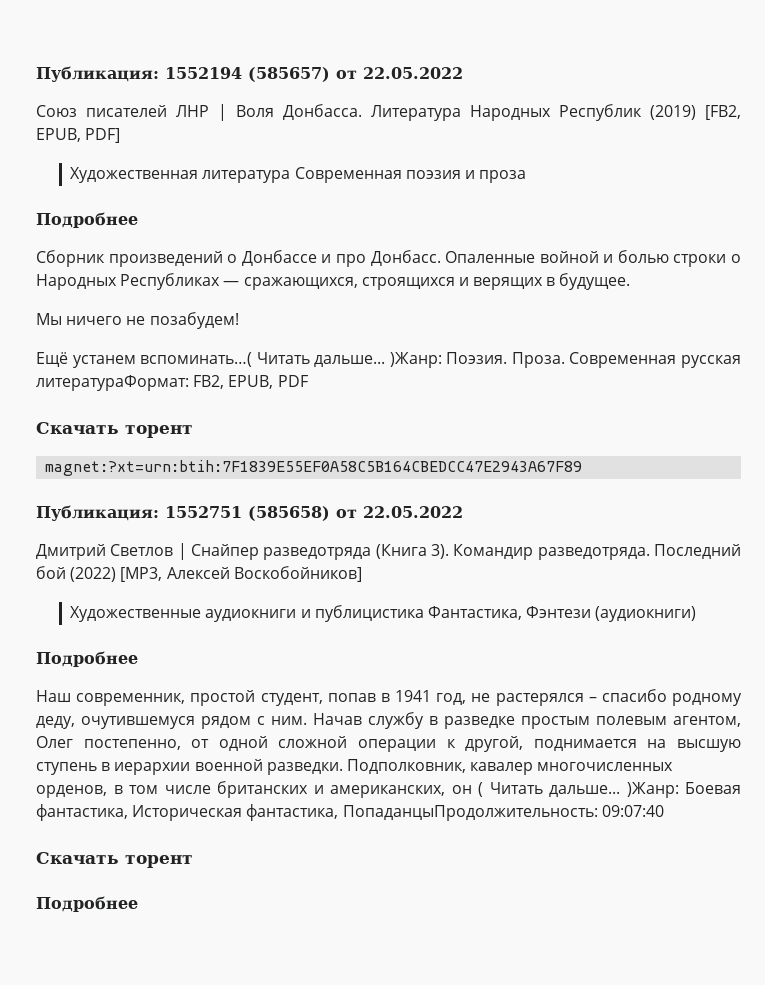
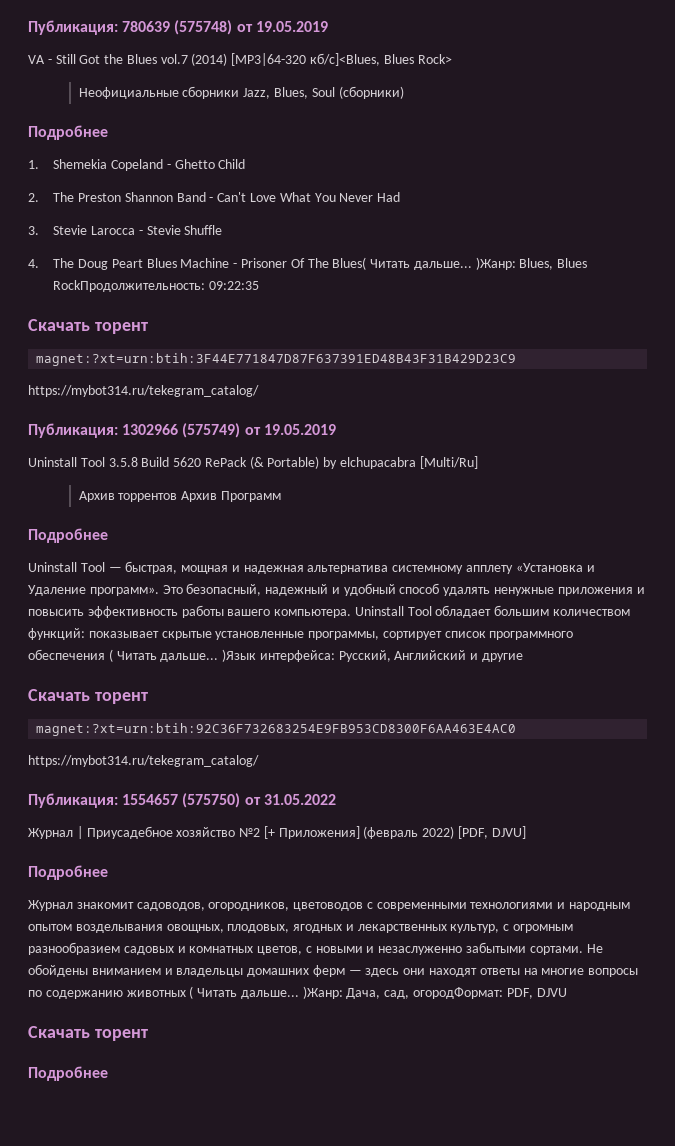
[36,66,463,82] [36,104,741,121] [36,128,121,143] [70,167,527,183] [36,212,138,228] [36,250,741,267] [36,273,631,290] [36,312,239,329] [36,352,741,368] [36,375,308,391] [36,422,193,438] [45,460,583,476] [36,505,463,521] [36,543,741,560] [36,566,362,582] [70,605,697,622] [36,651,138,667] [36,689,742,706] [36,712,741,729] [36,736,742,752] [36,759,674,775] [36,781,741,798] [36,804,664,821] Публикация: 1552194 (585657) от 22.05.2022 // Союз писателей ЛНР | Воля Донбасса. Литература Народных Республик (2019) [FB2, EPUB, PDF] // Художественная литература Современная поэзия и проза // Подробнее // Сборник произведений о Донбассе и про Донбасс. Опаленные войной и болью строки о Народных Республиках — сражающихся, строящихся и верящих в будущее. // Мы ничего не позабудем! // Ещё устанем вспоминать…( Читать дальше... )Жанр: Поэзия. Проза. Современная русская литератураФормат: FB2, EPUB, PDF // Скачать торент // magnet:?xt=urn:btih:7F1839E55EF0A58C5B164CBEDCC47E2943A67F89 // Публикация: 1552751 (585658) от 22.05.2022 // Дмитрий Светлов | Снайпер разведотряда (Книга 3). Командир разведотряда. Последний бой (2022) [MP3, Алексей Воскобойников] // Художественные аудиокниги и публицистика Фантастика, Фэнтези (аудиокниги) // Подробнее // Наш современник, простой студент, попав в 1941 год, не растерялся – спасибо родному деду, очутившемуся рядом с ним. Начав службу в разведке простым полевым агентом, Олег постепенно, от одной сложной операции к другой, поднимается на высшую ступень в иерархии военной разведки. Подполковник, кавалер многочисленных орденов, в том числе британских и американских, он ( Читать дальше... )Жанр: Боевая фантастика, Историческая фантастика, ПопаданцыПродолжительность: 09:07:40 -> [28,20,328,35] [28,53,452,66] [78,86,404,99] [28,125,108,140] [28,159,246,171] [28,192,401,202] [28,225,223,235] [28,257,588,270] [53,280,260,292] [28,319,148,334] [36,353,517,366] [28,385,259,397] [28,423,336,438] [28,456,478,469] [78,491,281,502] [28,528,108,543] [28,561,595,574] [28,583,645,596] [28,605,631,618] [28,628,574,640] [28,649,524,662] [28,689,148,704] [36,723,517,736] [28,755,259,767] [28,793,336,808] [28,826,526,839] [28,865,108,880] [28,900,631,911] [28,924,574,933] [28,942,603,955] [28,964,639,977] [28,986,567,999] Публикация: 780639 (575748) от 19.05.2019 // VA - Still Got the Blues vol.7 (2014) [MP3|64-320 кб/с]<Blues, Blues Rock> // Неофициальные сборники Jazz, Blues, Soul (сборники) // Подробнее // 1. Shemekia Copeland - Ghetto Child // 2. The Preston Shannon Band - Can't Love What You Never Had // 3. Stevie Larocca - Stevie Shuffle // 4. The Doug Peart Blues Machine - Prisoner Of The Blues( Читать дальше... )Жанр: Blues, Blues RockПродолжительность: 09:22:35 // Скачать торент // magnet:?xt=urn:btih:3F44E771847D87F637391ED48B43F31B429D23C9 // https://mybot314.ru/tekegram_catalog/ // Публикация: 1302966 (575749) от 19.05.2019 // Uninstall Tool 3.5.8 Build 5620 RePack (& Portable) by elchupacabra [Multi/Ru] // Архив торрентов Архив Программ // Подробнее // Uninstall Tool — быстрая, мощная и надежная альтернатива системному апплету «Установка и Удаление программ». Это безопасный, надежный и удобный способ удалять ненужные приложения и повысить эффективность работы вашего компьютера. Uninstall Tool обладает большим количеством функций: показывает скрытые установленные программы, сортирует список программного обеспечения ( Читать дальше... )Язык интерфейса: Русский, Английский и другие // Скачать торент // magnet:?xt=urn:btih:92C36F732683254E9FB953CD8300F6AA463E4AC0 // https://mybot314.ru/tekegram_catalog/ // Публикация: 1554657 (575750) от 31.05.2022 // Журнал | Приусадебное хозяйство №2 [+ Приложения] (февраль 2022) [PDF, DJVU] // Подробнее // Журнал знакомит садоводов, огородников, цветоводов с современными технологиями и народным опытом возделывания овощных, плодовых, ягодных и лекарственных культур, с огромным разнообразием садовых и комнатных цветов, с новыми и незаслуженно забытыми сортами. Не обойдены вниманием и владельцы домашних ферм — здесь они находят ответы на многие вопросы по содержанию животных ( Читать дальше... )Жанр: Дача, сад, огородФормат: PDF, DJVU

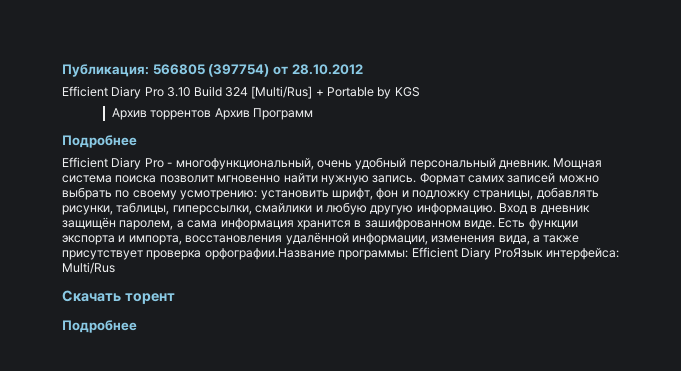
[28,20,328,35] [28,53,452,66] [78,86,404,99] [28,125,108,140] [28,159,246,171] [28,192,401,202] [28,225,223,235] [28,257,588,270] [53,280,260,292] [28,319,148,334] [36,353,517,366] [28,385,259,397] [28,423,336,438] [28,456,478,469] Публикация: 780639 (575748) от 19.05.2019 // VA - Still Got the Blues vol.7 (2014) [MP3|64-320 кб/с]<Blues, Blues Rock> // Неофициальные сборники Jazz, Blues, Soul (сборники) // Подробнее // 1. Shemekia Copeland - Ghetto Child // 2. The Preston Shannon Band - Can't Love What You Never Had // 3. Stevie Larocca - Stevie Shuffle // 4. The Doug Peart Blues Machine - Prisoner Of The Blues( Читать дальше... )Жанр: Blues, Blues RockПродолжительность: 09:22:35 // Скачать торент // magnet:?xt=urn:btih:3F44E771847D87F637391ED48B43F31B429D23C9 // https://mybot314.ru/tekegram_catalog/ // Публикация: 1302966 (575749) от 19.05.2019 // Uninstall Tool 3.5.8 Build 5620 RePack (& Portable) by elchupacabra [Multi/Ru] -> [62,64,363,77] [62,86,420,99] Публикация: 566805 (397754) от 28.10.2012 // Efficient Diary Pro 3.10 Build 324 [Multi/Rus] + Portable by KGS
[28,561,595,574] [28,583,645,596] [28,605,631,618] [28,628,574,640] [28,649,524,662] [28,689,148,704] [36,723,517,736] [28,755,259,767] [28,793,336,808] [28,826,526,839] [28,865,108,880] [28,900,631,911] [28,924,574,933] [28,942,603,955] [28,964,639,977] [28,986,567,999] Uninstall Tool — быстрая, мощная и надежная альтернатива системному апплету «Установка и Удаление программ». Это безопасный, надежный и удобный способ удалять ненужные приложения и повысить эффективность работы вашего компьютера. Uninstall Tool обладает большим количеством функций: показывает скрытые установленные программы, сортирует список программного обеспечения ( Читать дальше... )Язык интерфейса: Русский, Английский и другие // Скачать торент // magnet:?xt=urn:btih:92C36F732683254E9FB953CD8300F6AA463E4AC0 // https://mybot314.ru/tekegram_catalog/ // Публикация: 1554657 (575750) от 31.05.2022 // Журнал | Приусадебное хозяйство №2 [+ Приложения] (февраль 2022) [PDF, DJVU] // Подробнее // Журнал знакомит садоводов, огородников, цветоводов с современными технологиями и народным опытом возделывания овощных, плодовых, ягодных и лекарственных культур, с огромным разнообразием садовых и комнатных цветов, с новыми и незаслуженно забытыми сортами. Не обойдены вниманием и владельцы домашних ферм — здесь они находят ответы на многие вопросы по содержанию животных ( Читать дальше... )Жанр: Дача, сад, огородФормат: PDF, DJVU -> [62,157,603,170] [62,173,599,185] [62,187,599,200] [62,202,590,215] [62,217,578,230] [62,232,580,245] [62,247,619,260] [62,262,115,274] Efficient Diary Pro - многофункциональный, очень удобный персональный дневник. Мощная система поиска позволит мгновенно найти нужную запись. Формат самих записей можно выбрать по своему усмотрению: установить шрифт, фон и подложку страницы, добавлять рисунки, таблицы, гиперссылки, смайлики и любую другую информацию. Вход в дневник защищён паролем, а сама информация хранится в зашифрованном виде. Есть функции экспорта и импорта, восстановления удалённой информации, изменения вида, а также присутствует проверка орфографии.Название программы: Efficient Diary ProЯзык интерфейса: Multi/Rus

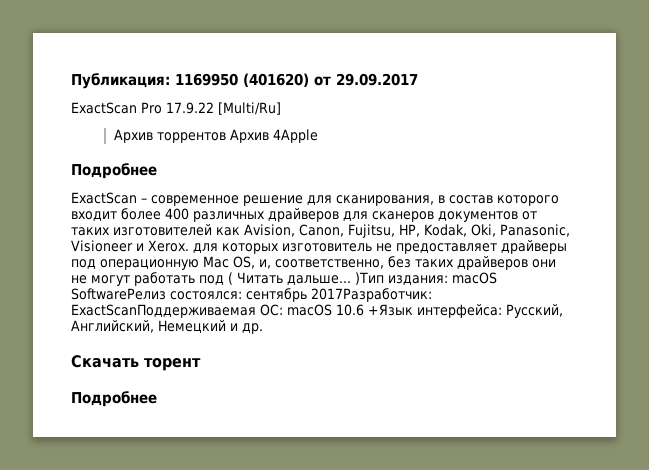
[152,64,363,77] [62,86,420,99] 566805 (397754) от 28.10.2012 // Efficient Diary Pro 3.10 Build 324 [Multi/Rus] + Portable by KGS -> [175,73,418,87] [71,102,281,115] 1169950 (401620) от 29.09.2017 // ExactScan Pro 17.9.22 [Multi/Ru]
[253,108,314,120] Программ -> [272,129,318,143] 4Apple
[62,157,603,170] [62,173,599,185] [62,187,599,200] [62,202,590,215] [62,217,578,230] [62,232,580,245] [62,247,619,260] [62,262,115,274] Efficient Diary Pro - многофункциональный, очень удобный персональный дневник. Мощная система поиска позволит мгновенно найти нужную запись. Формат самих записей можно выбрать по своему усмотрению: установить шрифт, фон и подложку страницы, добавлять рисунки, таблицы, гиперссылки, смайлики и любую другую информацию. Вход в дневник защищён паролем, а сама информация хранится в зашифрованном виде. Есть функции экспорта и импорта, восстановления удалённой информации, изменения вида, а также присутствует проверка орфографии.Название программы: Efficient Diary ProЯзык интерфейса: Multi/Rus -> [71,192,559,206] [71,208,537,222] [71,224,570,238] [71,240,567,254] [71,256,556,270] [71,272,497,286] [71,288,432,302] [71,304,563,318] [71,320,263,334] ExactScan – современное решение для сканирования, в состав которого входит более 400 различных драйверов для сканеров документов от таких изготовителей как Avision, Canon, Fujitsu, HP, Kodak, Oki, Panasonic, Visioneer и Xerox. для которых изготовитель не предоставляет драйверы под операционную Mac OS, и, соответственно, без таких драйверов они не могут работать под ( Читать дальше... )Тип издания: macOS SoftwareРелиз состоялся: сентябрь 2017Разработчик: ExactScanПоддерживаемая ОС: macOS 10.6 +Язык интерфейса: Русский, Английский, Немецкий и др.

